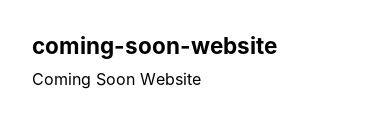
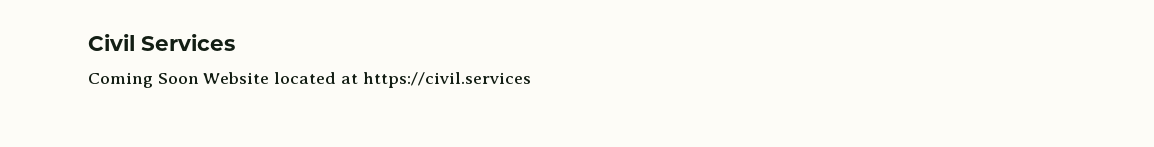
[32,36,277,59] coming-soon-website -> [88,34,235,51] Civil Services
(201, 78) none -> [274,72,531,88] located at https://civil.services

